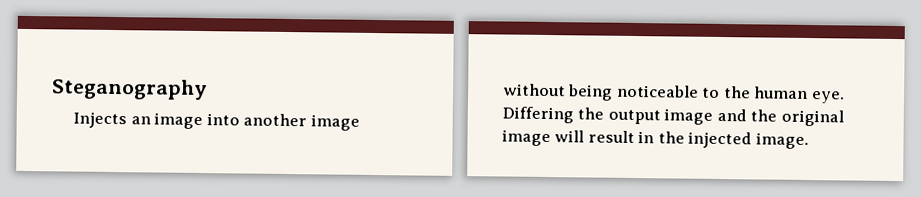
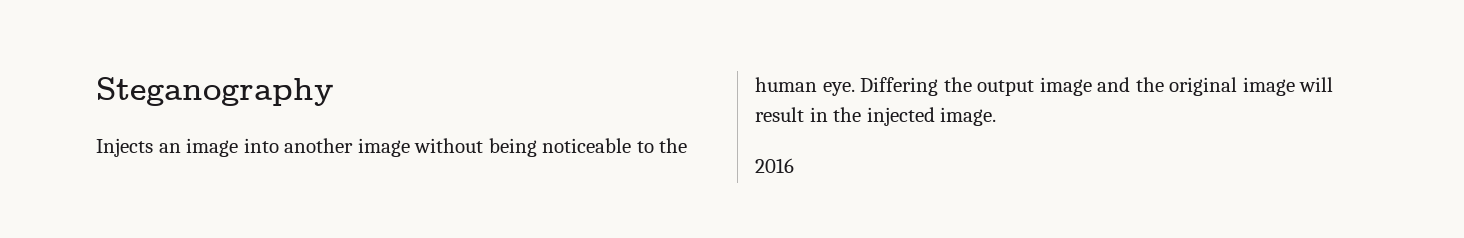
(809, 141) none -> [755,158,794,173] // 2016

